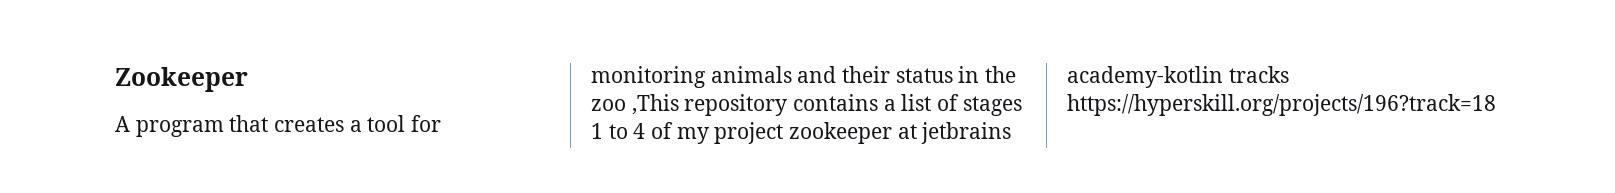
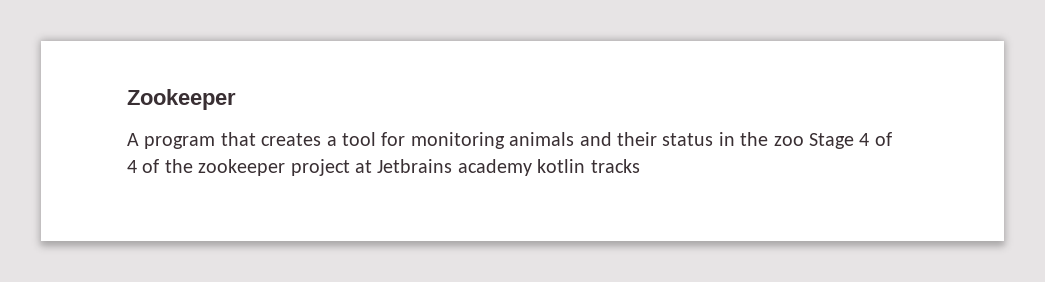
[631,94,1022,116] [591,122,1012,144] [1067,66,1289,88] [1067,94,1496,116] ,This repository contains a list of stages 1 to 4 of my project zookeeper at jetbrains academy-kotlin tracks https://hyperskill.org/projects/196?track=18 -> [808,132,892,149] [127,159,640,176] Stage 4 of 4 of the zookeeper project at Jetbrains academy kotlin tracks

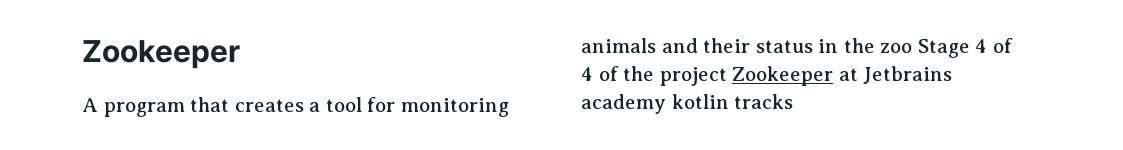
[198,159,350,176] zookeeper project -> [659,66,834,86] project Zookeeper

